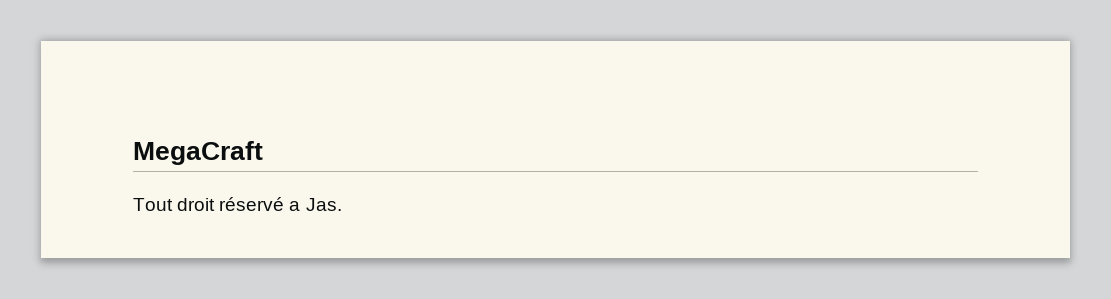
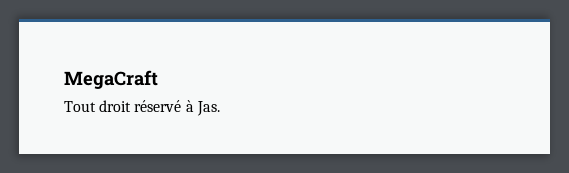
[289,201,301,211] a -> [185,100,194,112] à

